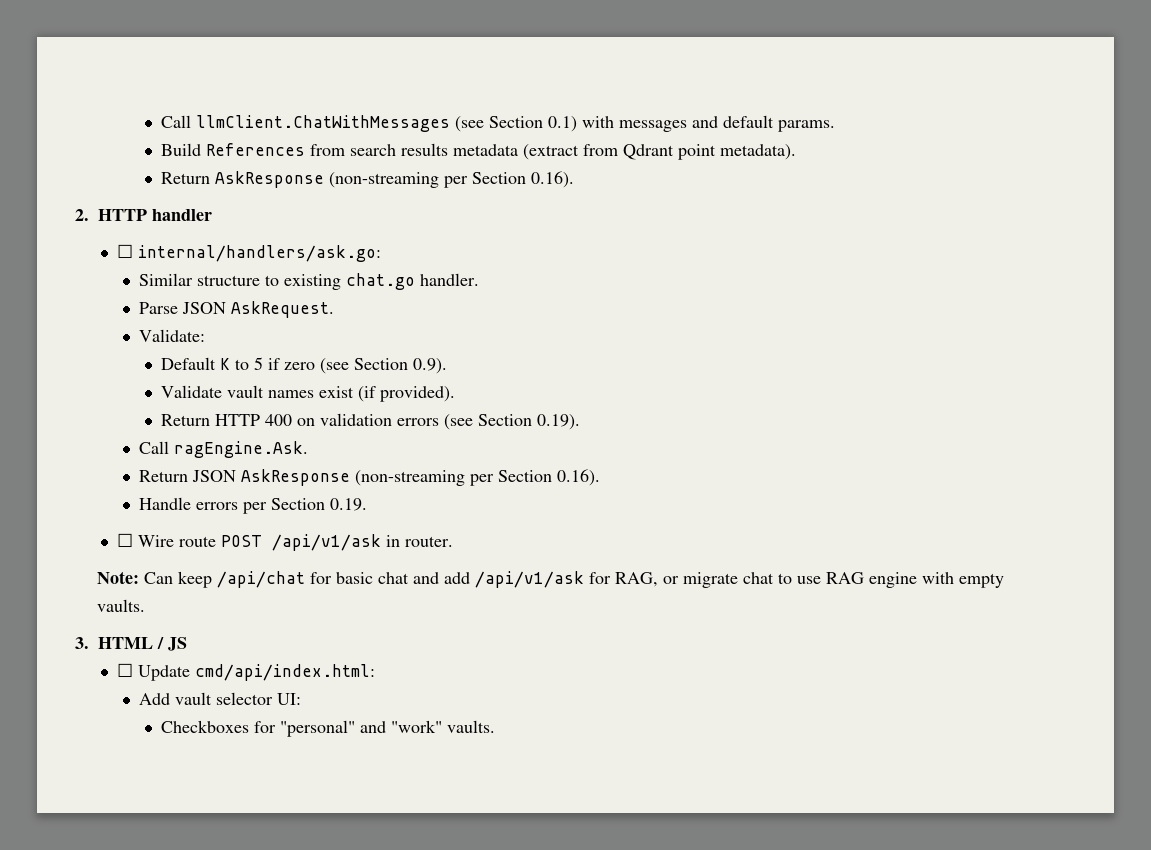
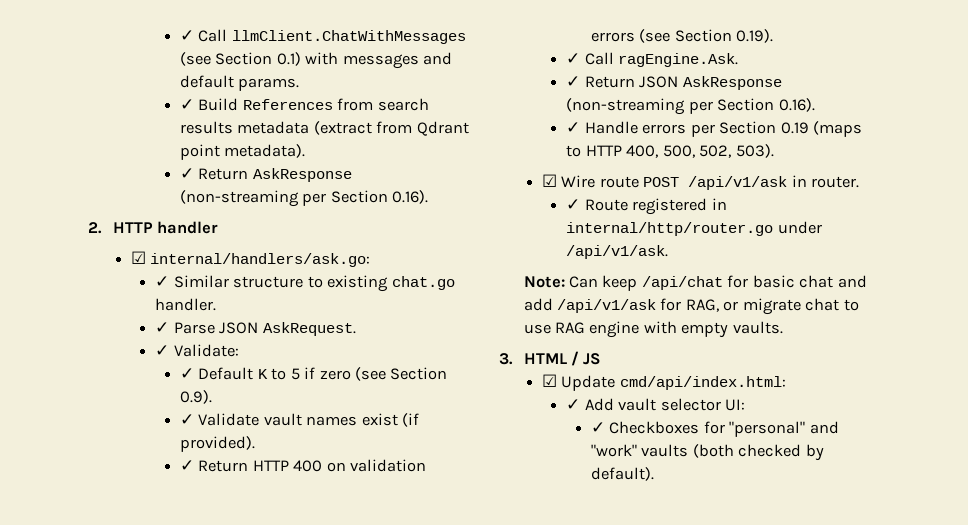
(160, 121) none -> [179,30,194,41] ✓
(835, 126) none -> [179,99,194,110] ✓
(796, 152) none -> [179,168,194,179] ✓
[116,244,133,258] ☐ -> [130,251,146,264] ☑
(381, 253) none -> [155,276,170,287] ✓
(479, 279) none -> [155,322,170,333] ✓
(334, 309) none -> [155,345,170,356] ✓
(205, 335) none -> [179,368,194,379] ✓
(447, 366) none -> [179,414,194,425] ✓
(455, 394) none -> [179,460,194,471] ✓
(580, 422) none -> [566,53,581,64] ✓
(308, 449) none -> [566,76,581,87] ✓
(600, 477) none -> [566,122,581,133] ✓
[329,498,367,511] [116,533,133,547] 0.19. // ☐ -> [780,121,862,137] [566,144,774,158] [541,174,557,187] 0.19 (maps to HTTP 400, 500, 502, 503). // ☑
(453, 541) none -> [566,198,727,215] [566,221,822,236] [566,245,669,259] // ✓ Route registered in internal/http/router.go under /api/v1/ask.
[116,663,133,677] ☐ -> [541,374,557,387] ☑
(375, 672) none -> [566,399,581,410] ✓
(301, 699) none -> [590,422,605,433] ✓
[446,720,495,733] vaults. -> [641,444,824,461] [590,467,654,481] vaults (both checked by default).

